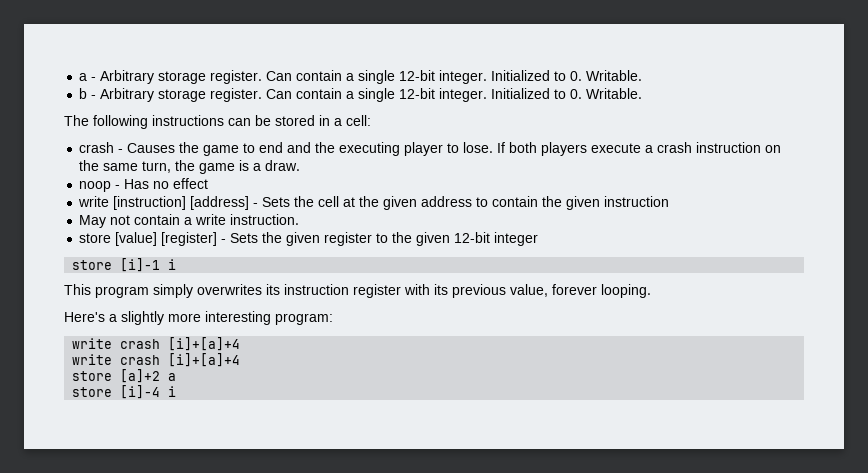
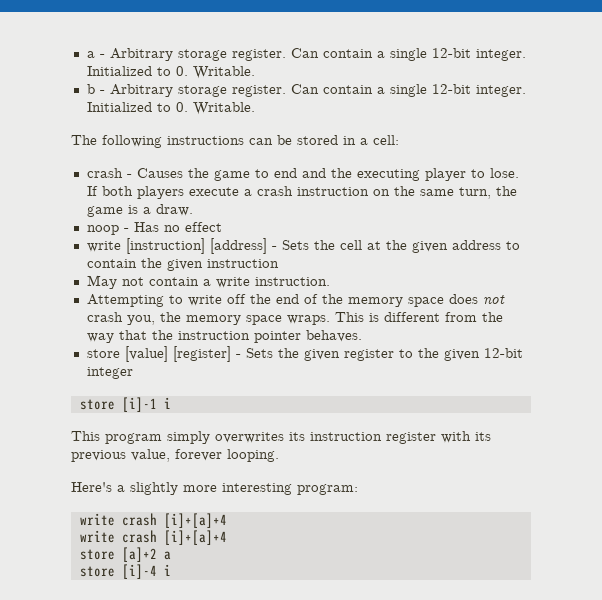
(300, 219) none -> [86,294,505,307] [86,312,503,325] [86,330,362,343] // Attempting to write off the end of the memory space does not crash you, the memory space wraps. This is different from the way that the instruction pointer behaves.

